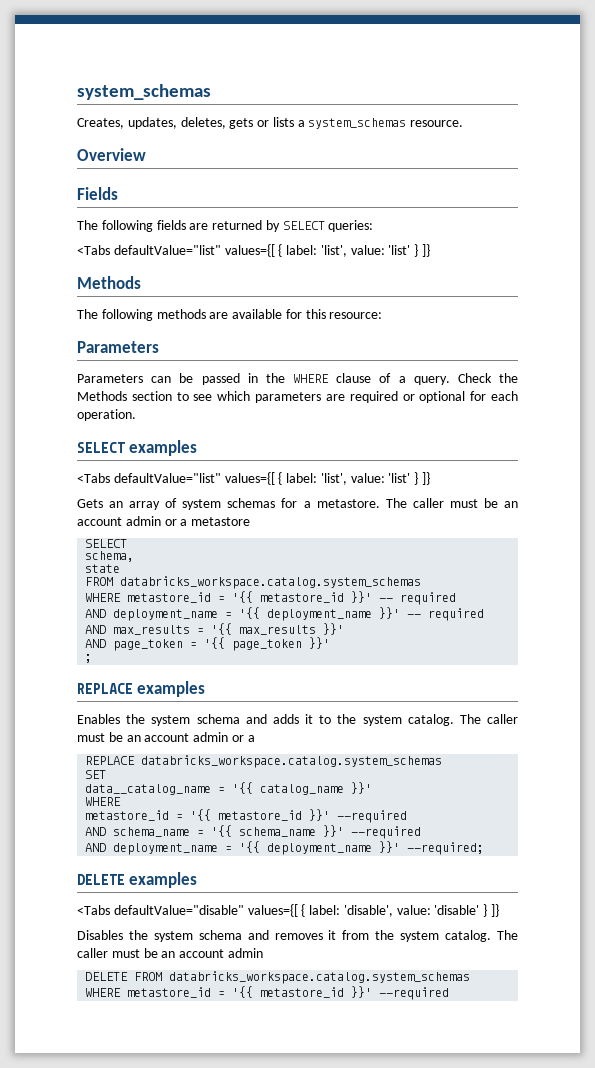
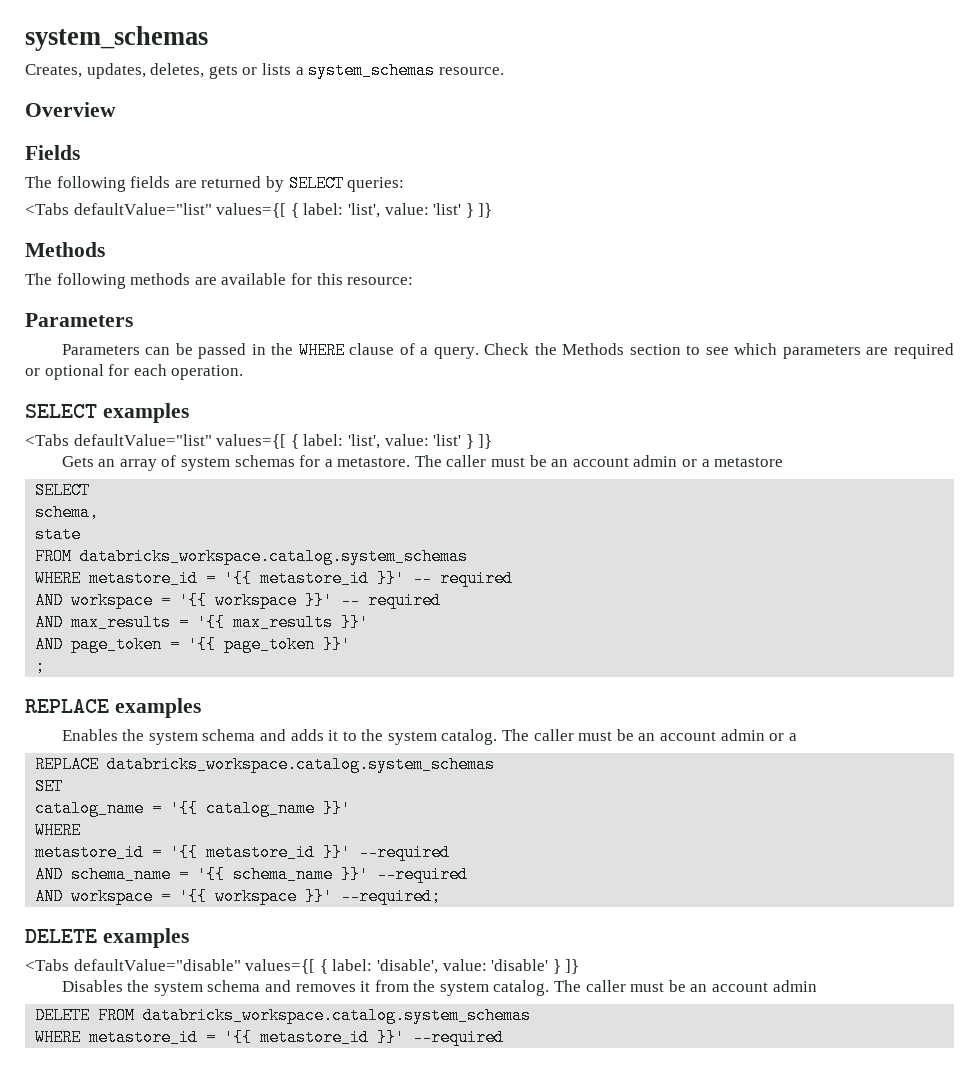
[113,607,373,621] deployment_name = '{{ deployment_name -> [71,592,298,609] workspace = '{{ workspace
[85,784,212,795] data__catalog_name -> [35,800,145,817] catalog_name
[113,841,373,855] deployment_name = '{{ deployment_name -> [71,888,298,905] workspace = '{{ workspace

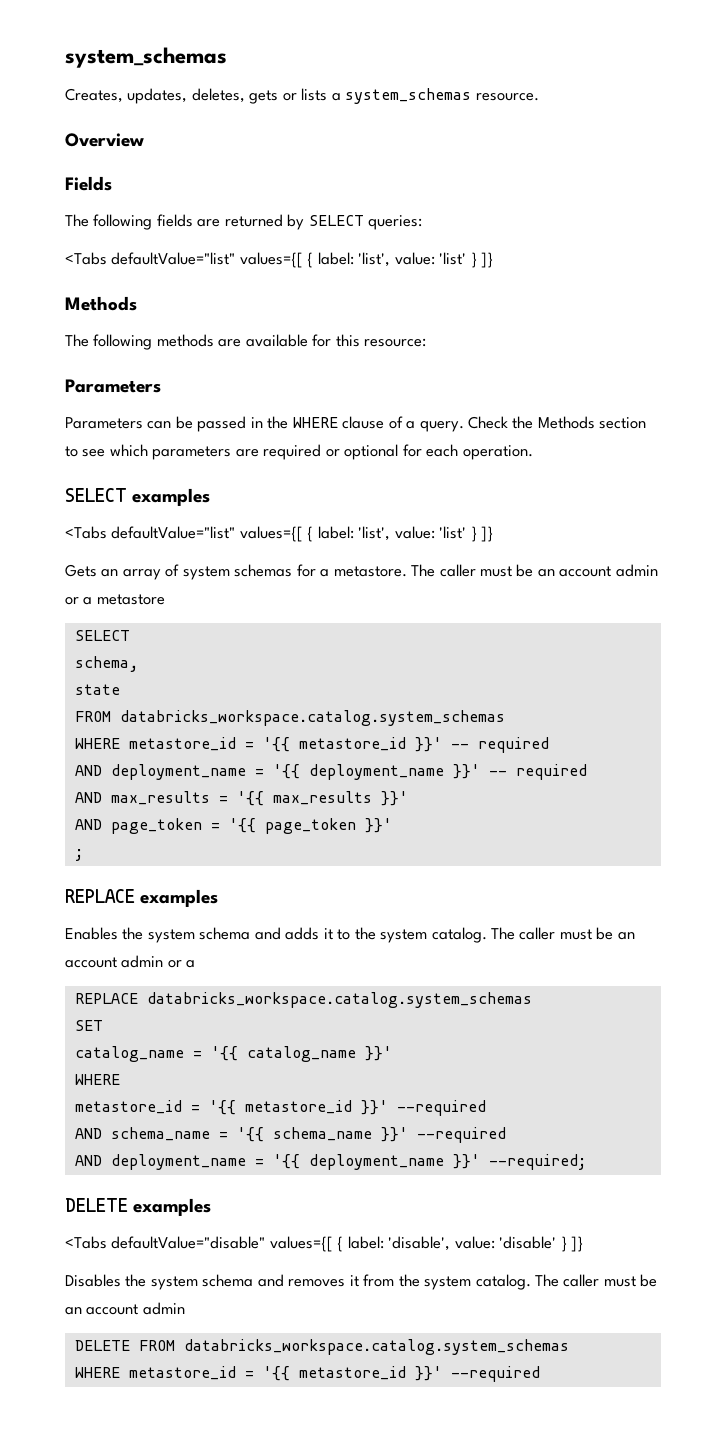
[71,592,298,609] workspace = '{{ workspace -> [110,764,444,780] deployment_name = '{{ deployment_name
[71,888,298,905] workspace = '{{ workspace -> [110,1154,444,1170] deployment_name = '{{ deployment_name

